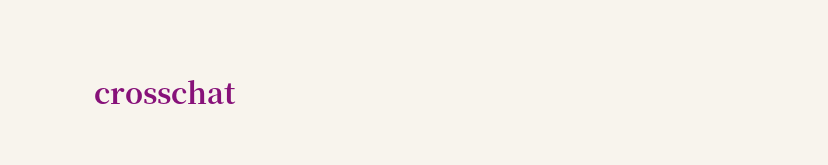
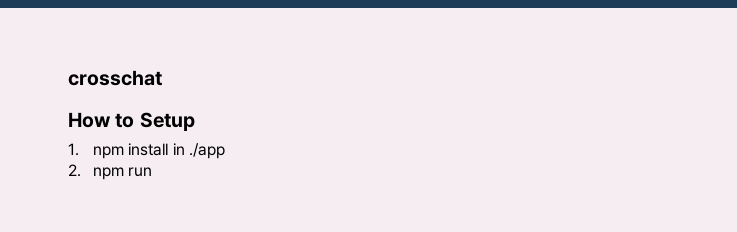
(236, 92) none -> [68,112,195,131] [68,143,225,159] [68,164,153,180] // How to Setup // 1. npm install in ./app // 2. npm run

